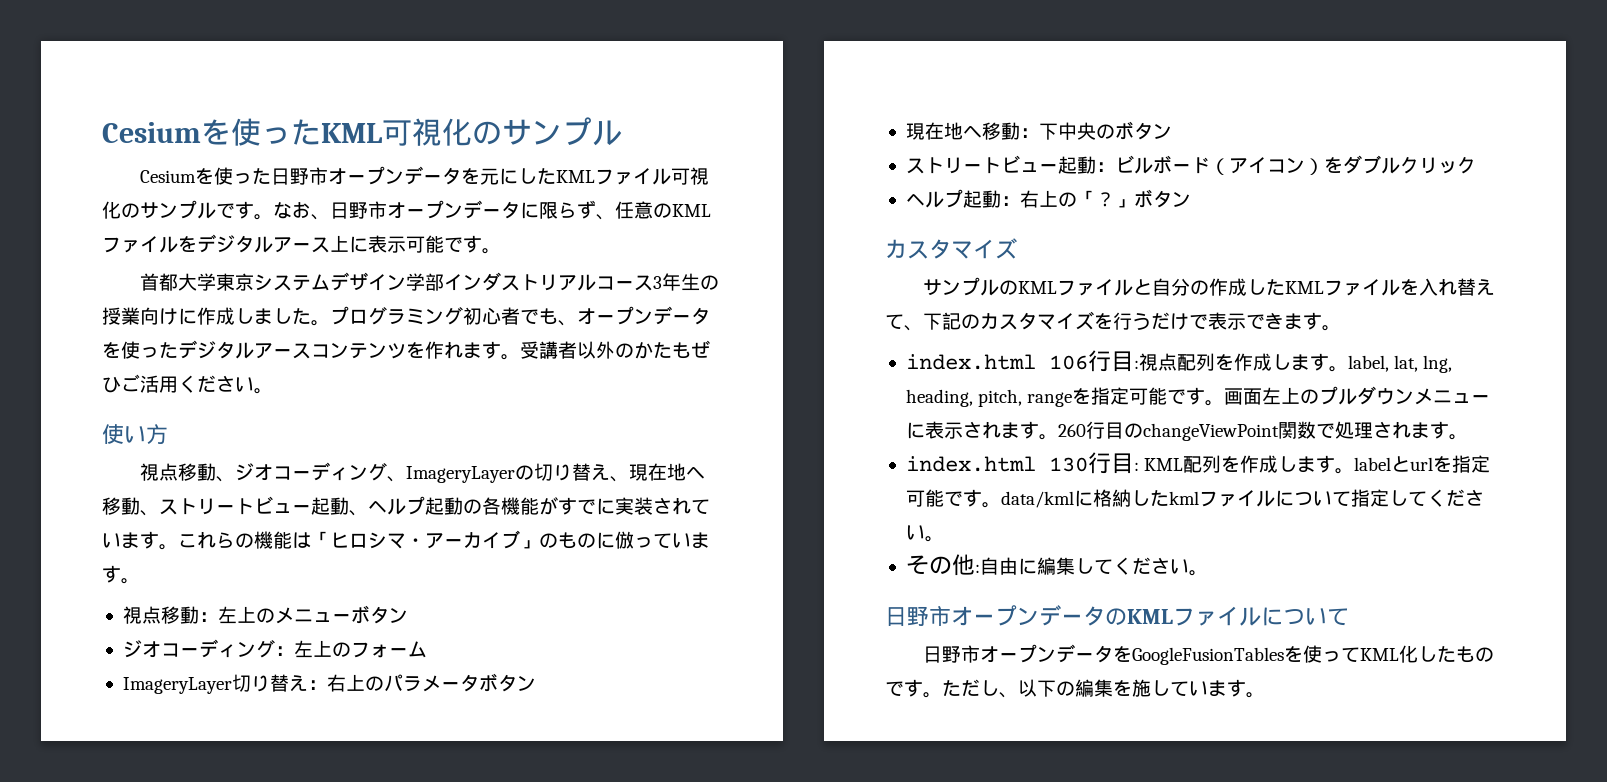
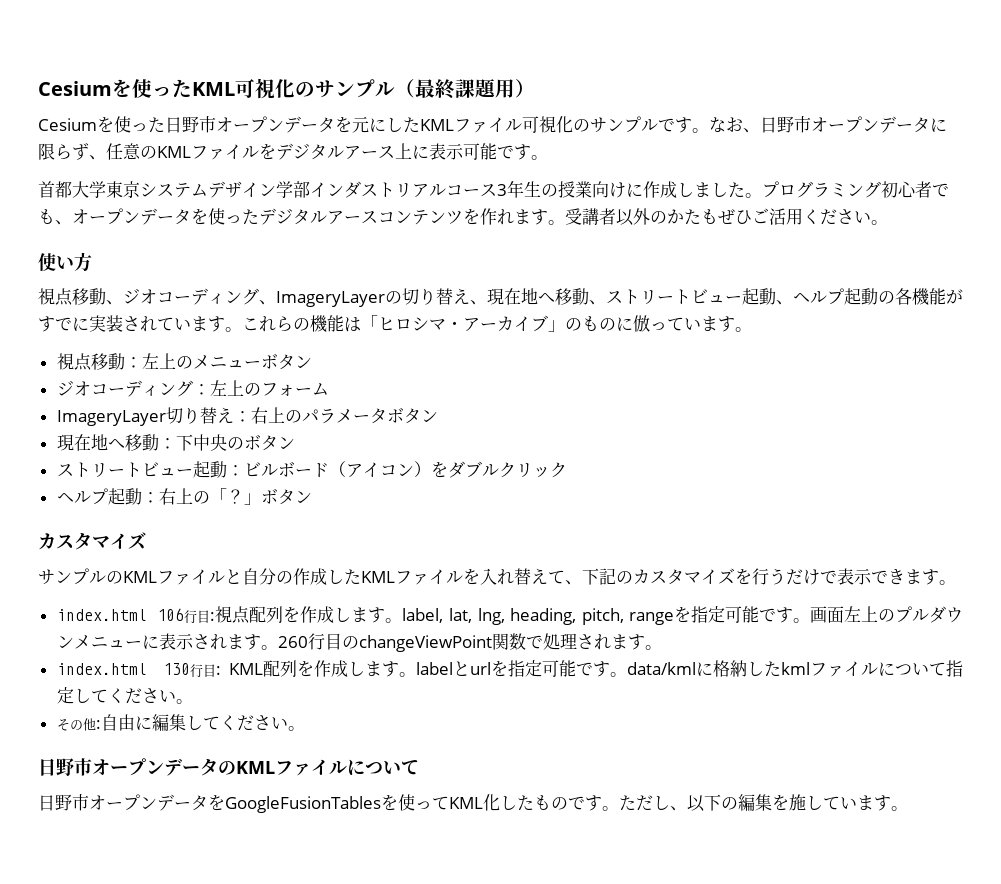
(622, 133) none -> [395,79,535,99] （最終課題用）

